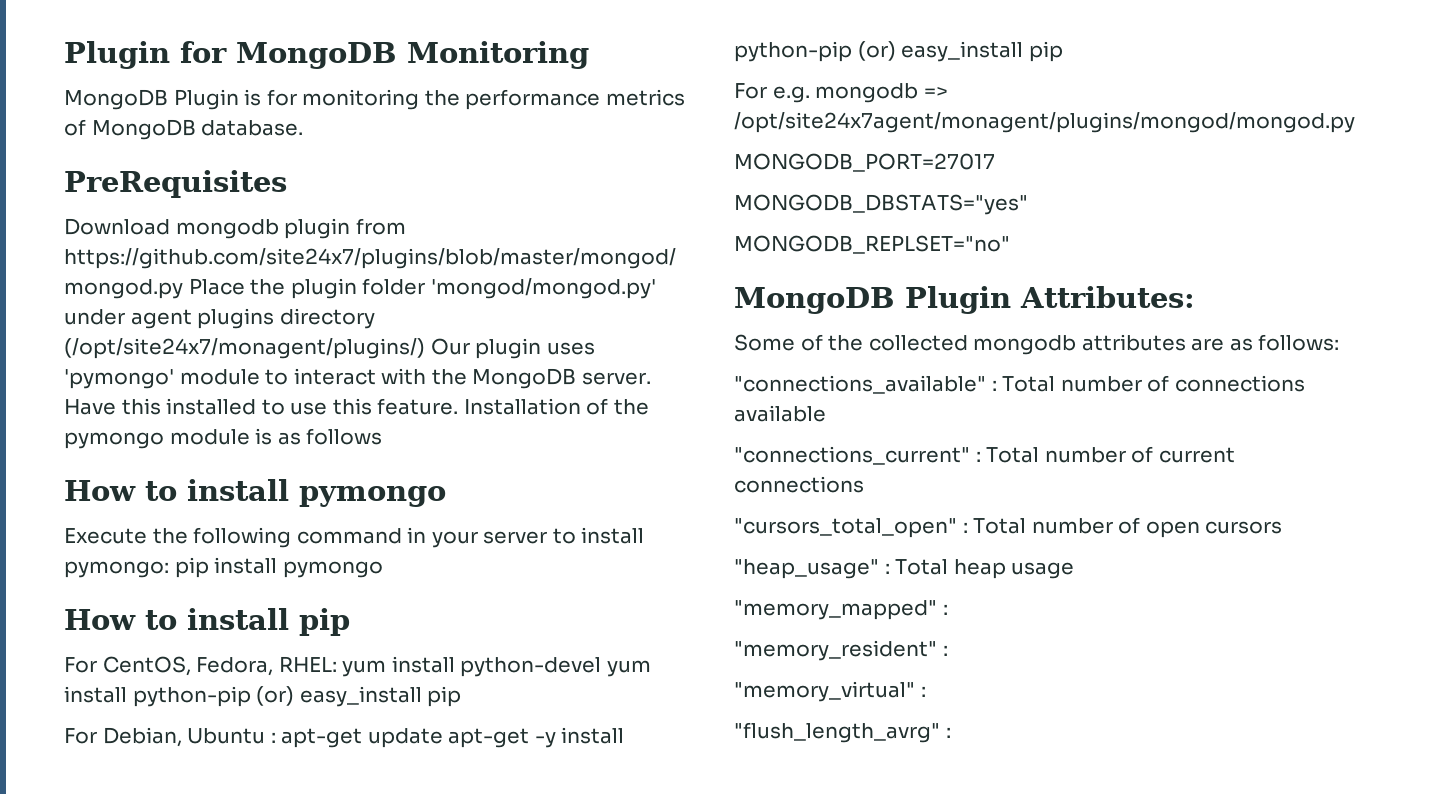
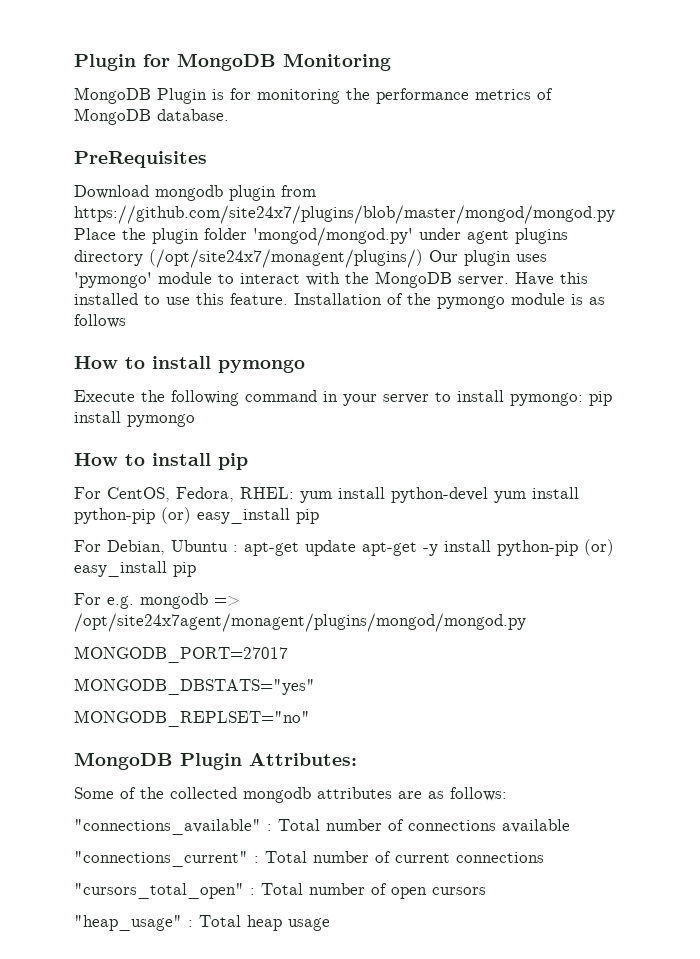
[734,600,948,620] [734,640,948,661] [734,681,926,702] [734,722,951,743] // "memory_mapped" : // "memory_resident" : // "memory_virtual" : // "flush_length_avrg" : -> (330, 924) none

